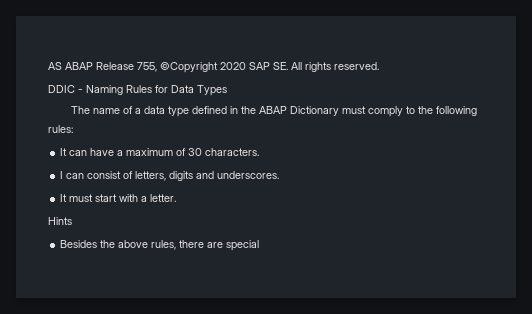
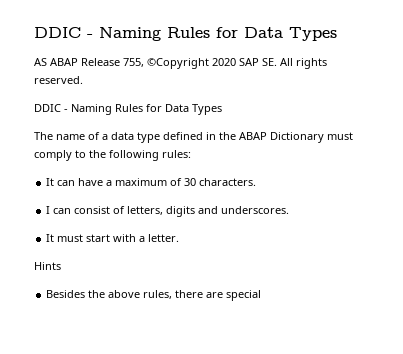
(48, 66) none -> [34,27,337,41] DDIC - Naming Rules for Data Types //

